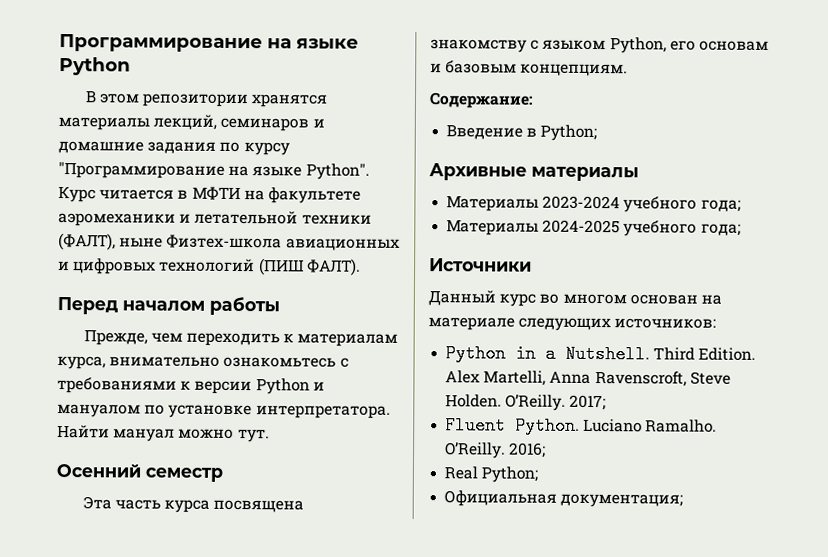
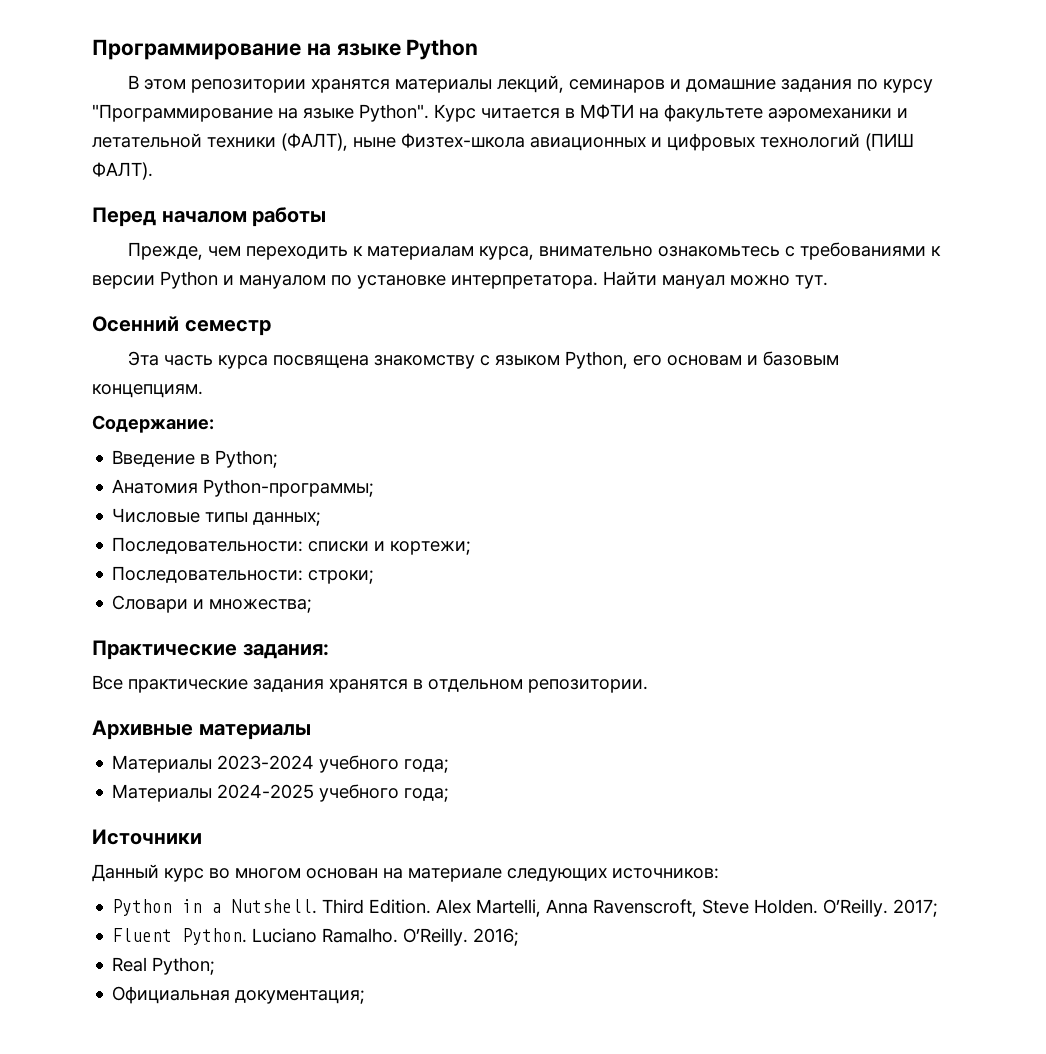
(598, 133) none -> [112,479,375,497] [112,508,322,526] [112,537,472,555] [112,566,375,584] [112,595,313,613] [92,640,329,660] [92,675,648,693] // Анатомия Python-программы; // Числовые типы данных; // Последовательности: списки и кортежи; // Последовательности: строки; // Словари и множества; // Практические задания: // Все практические задания хранятся в отдельном репозитории.

